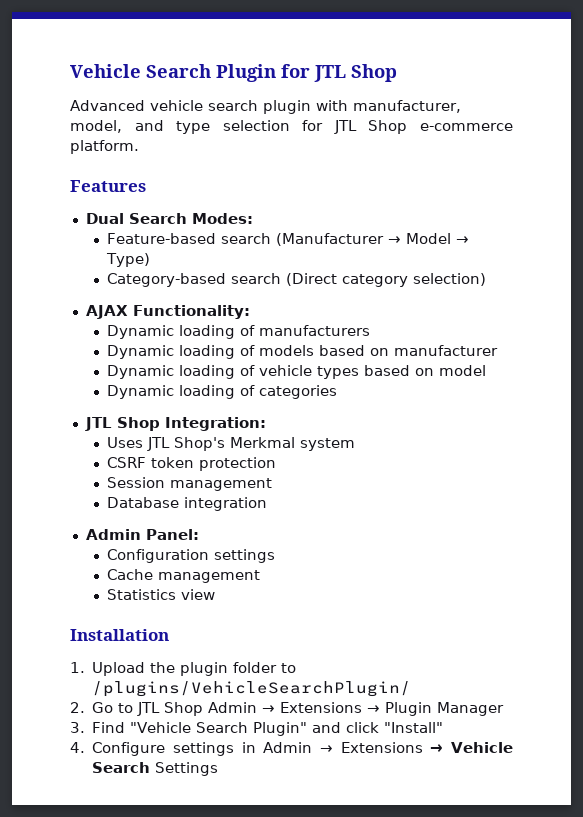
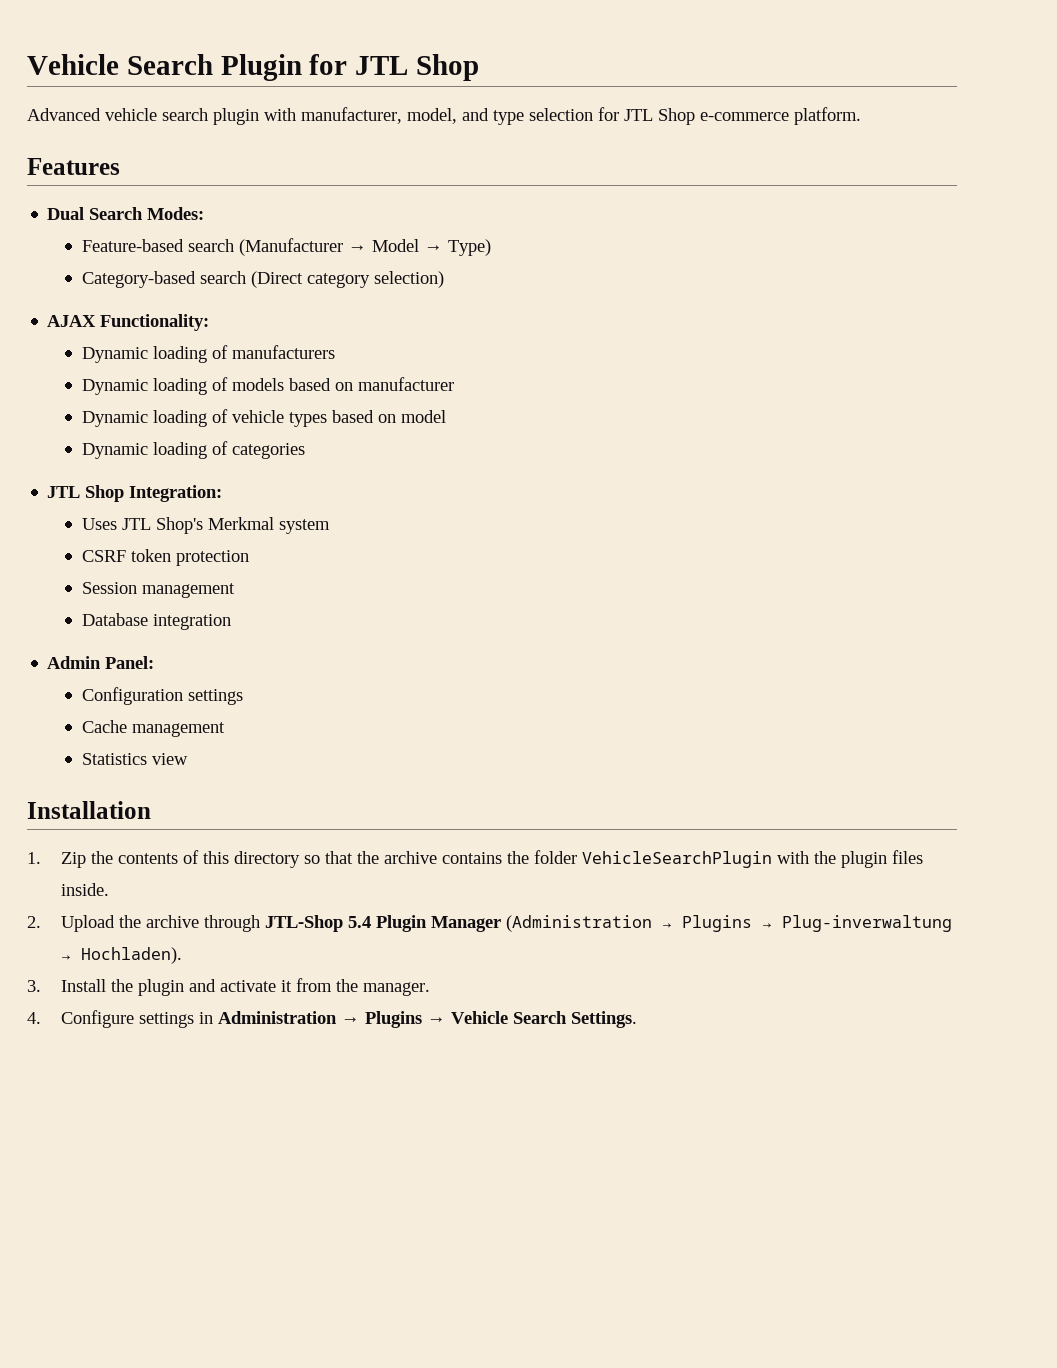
[92,662,297,676] [92,681,412,697] [70,702,505,716] [70,722,444,736] Upload the plugin folder to /plugins/VehicleSearchPlugin/ // 2. Go to JTL Shop Admin → Extensions → Plugin Manager // 3. Find "Vehicle Search Plugin" and click "Install" -> [61,850,924,868] [61,883,110,896] [27,915,953,932] [61,947,183,964] [27,978,431,996] Zip the contents of this directory so that the archive contains the folder VehicleSearchPlugin with the plugin files inside. // 2. Upload the archive through JTL-Shop 5.4 Plugin Manager (Administration → Plugins → Plug-inverwaltung → Hochladen). // 3. Install the plugin and activate it from the manager.
[263,742,423,753] Admin → Extensions -> [218,1011,423,1028] Administration → Plugins
[155,762,219,776] Settings -> [571,1011,638,1028] Settings.

